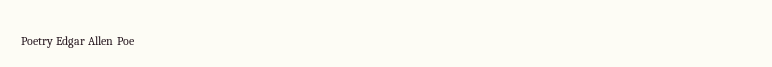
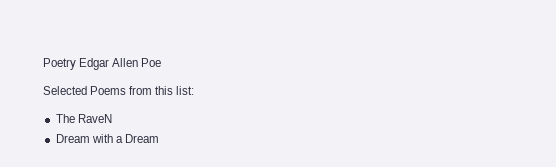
(135, 41) none -> [43,86,195,95] [55,114,112,123] [55,134,159,143] // Selected Poems from this list: // The RaveN // Dream with a Dream

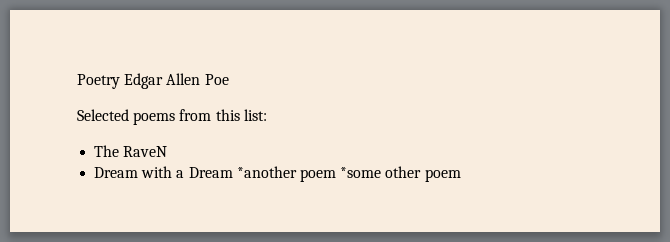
[90,86,127,95] Poems -> [133,112,176,125] poems
(159, 138) none -> [236,166,461,182] *another poem *some other poem

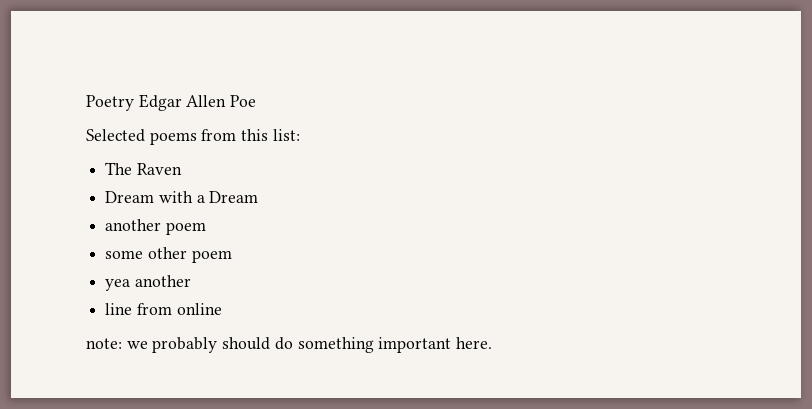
[123,146,168,157] RaveN -> [136,163,182,175] Raven
[236,166,382,182] *another poem *some -> [105,219,206,235] [105,250,144,259] // another poem // some
(461, 175) none -> [105,275,191,291] [105,303,222,315] [86,337,493,353] // yea another // line from online // note: we probably should do something important here.

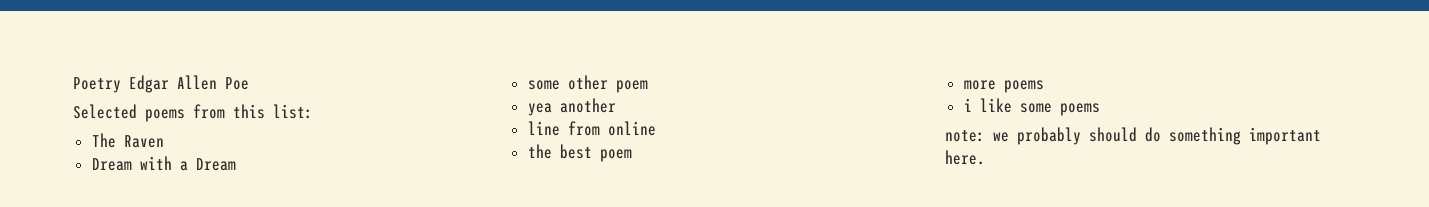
[105,219,206,235] // another poem -> (236, 164) none
(222, 309) none -> [527,144,632,162] [963,80,1044,93] [963,98,1100,116] // the best poem // more poems // i like some poems

